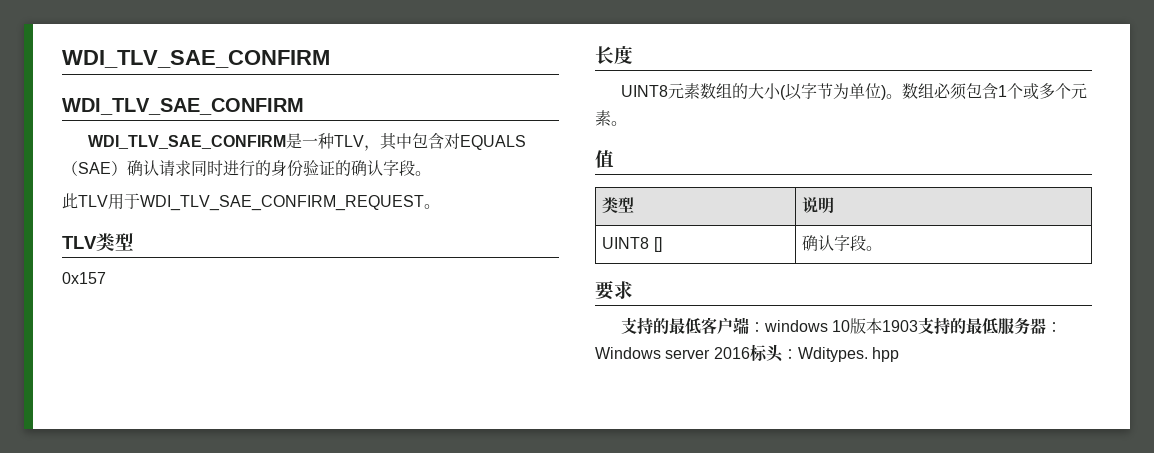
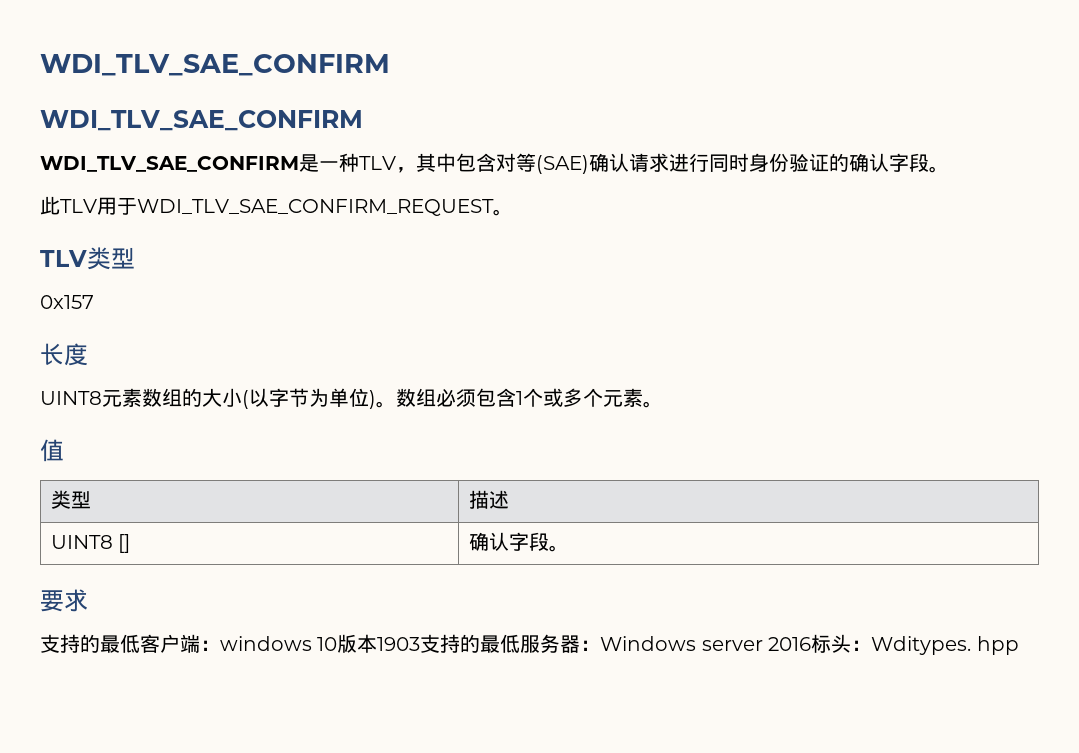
[459,135,526,150] [62,160,271,177] EQUALS（SAE）确认请求同时进行的 -> [516,153,749,174] 等(SAE)确认请求进行同时
[802,197,835,213] 说明 -> [468,490,509,509] 描述

